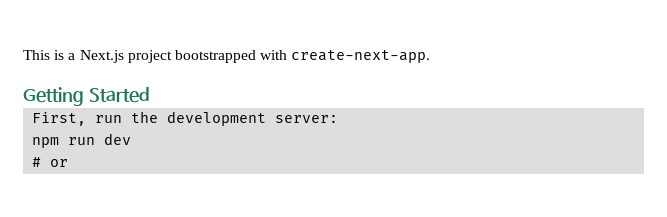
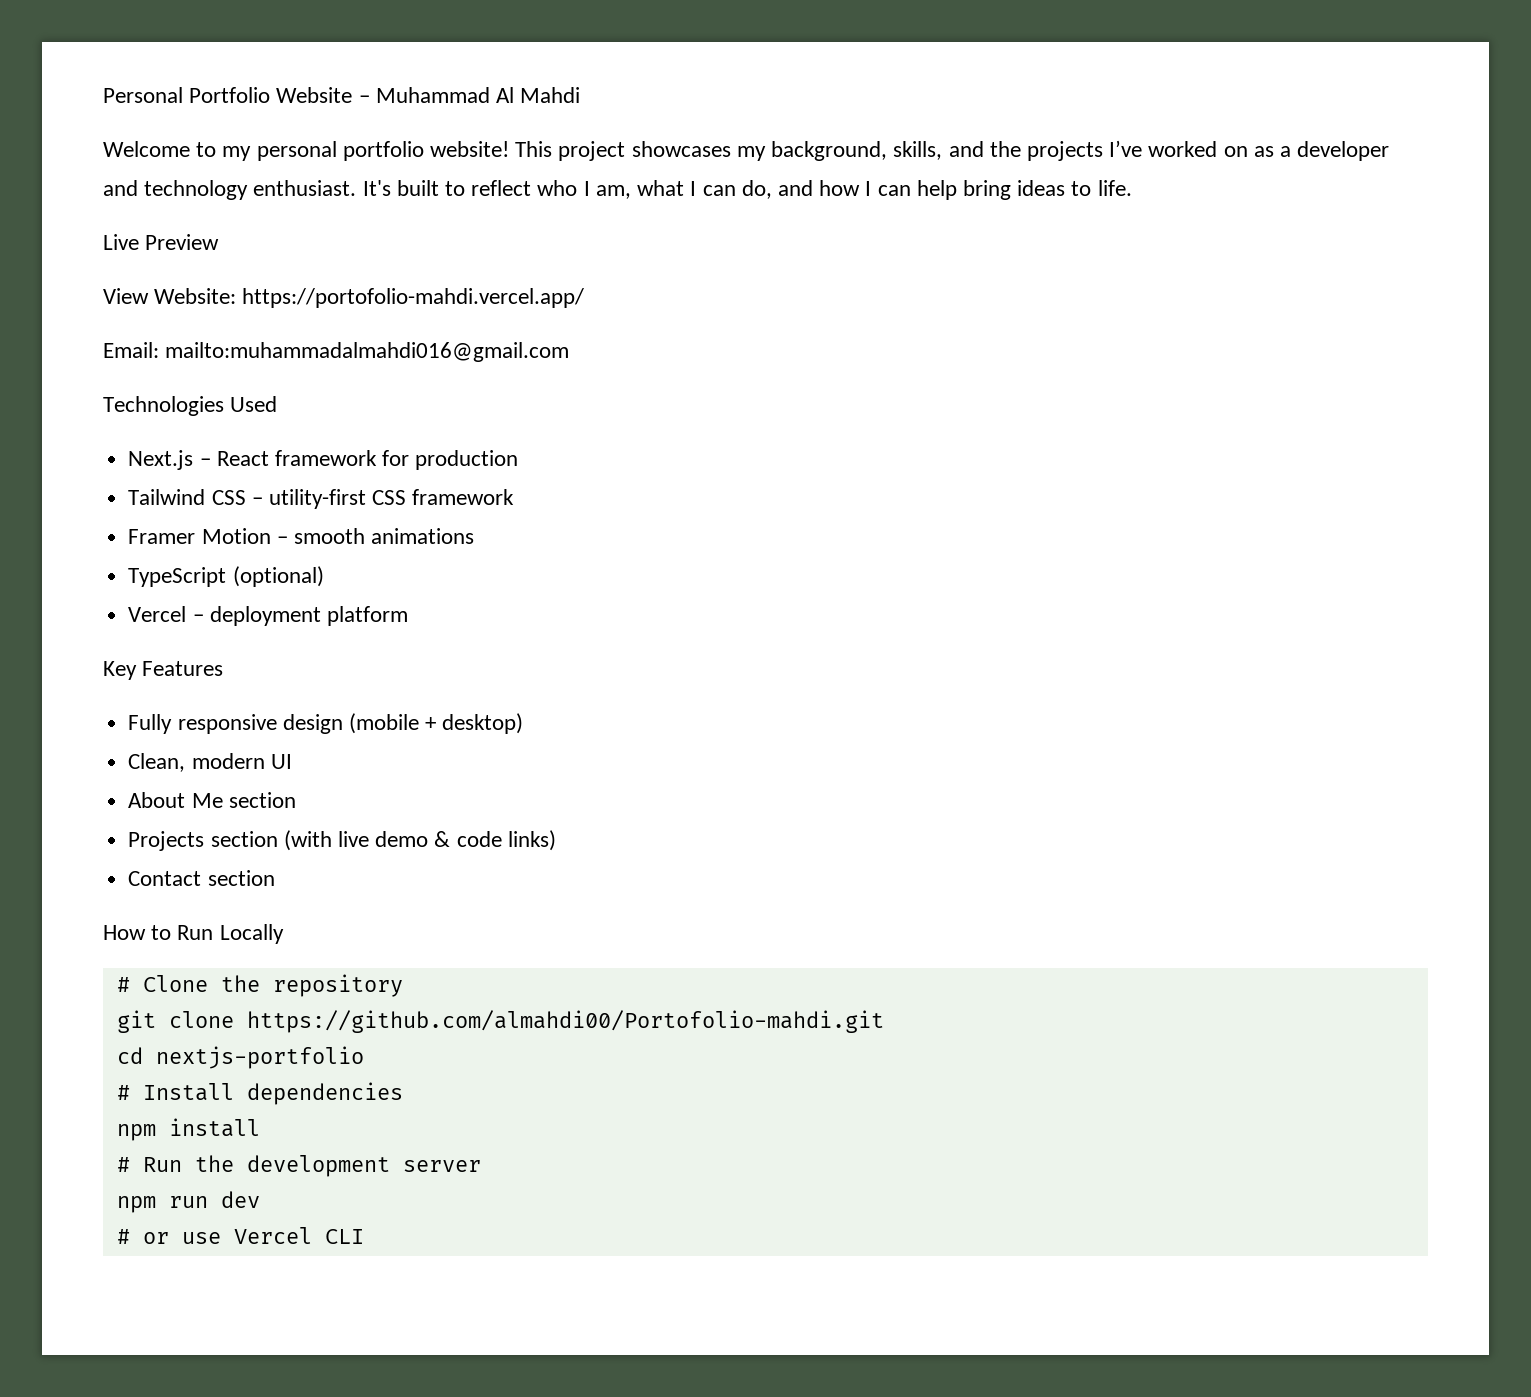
[23,50,431,63] [23,87,150,106] [32,112,123,126] This is a Next.js project bootstrapped with create-next-app. // Getting Started // First, run -> [103,87,581,103] [103,140,1390,161] [103,180,1132,200] [103,234,220,250] [103,288,585,308] [103,342,570,362] [103,396,278,416] [128,450,519,470] [128,489,515,509] [128,528,475,544] [128,566,324,587] [128,606,408,626] [103,661,224,680] [128,713,524,734] [128,753,292,772] [128,792,296,808] [128,830,556,851] [128,870,275,886] [103,924,284,944] [116,974,403,997] [116,1010,884,1033] [116,1046,364,1069] [116,1082,403,1105] [116,1118,260,1141] [116,1157,182,1172] Personal Portfolio Website – Muhammad Al Mahdi // Welcome to my personal portfolio website! This project showcases my background, skills, and the projects I’ve worked on as a developer and technology enthusiast. It's built to reflect who I am, what I can do, and how I can help bring ideas to life. // Live Preview // View Website: https://portofolio-mahdi.vercel.app/ // Email: mailto:muhammadalmahdi016@gmail.com // Technologies Used // Next.js – React framework for production // Tailwind CSS – utility-first CSS framework // Framer Motion – smooth animations // TypeScript (optional) // Vercel – deployment platform // Key Features // Fully responsive design (mobile + desktop) // Clean, modern UI // About Me section // Projects section (with live demo & code links) // Contact section // How to Run Locally // # Clone the repository // git clone https://github.com/almahdi00/Portofolio-mahdi.git // cd nextjs-portfolio // # Install dependencies // npm install // # Run
[275,115,339,123] server: -> [402,1160,481,1172] server
(69, 163) none -> [181,1227,364,1244] use Vercel CLI

